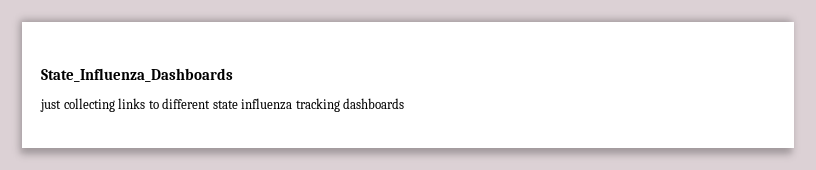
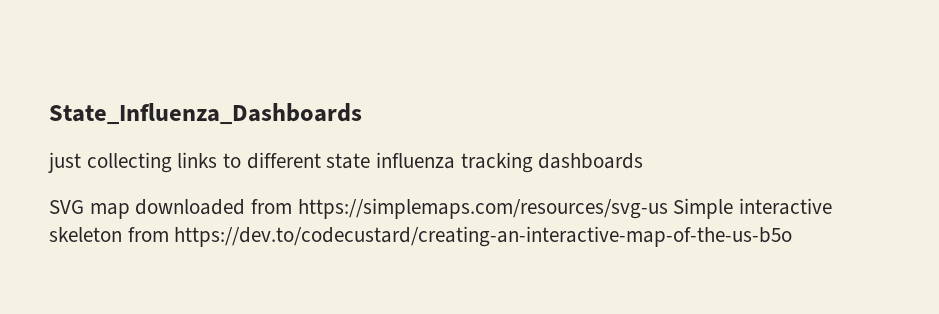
(405, 103) none -> [49,198,833,219] [49,226,793,247] // SVG map downloaded from https://simplemaps.com/resources/svg-us Simple interactive skeleton from https://dev.to/codecustard/creating-an-interactive-map-of-the-us-b5o

